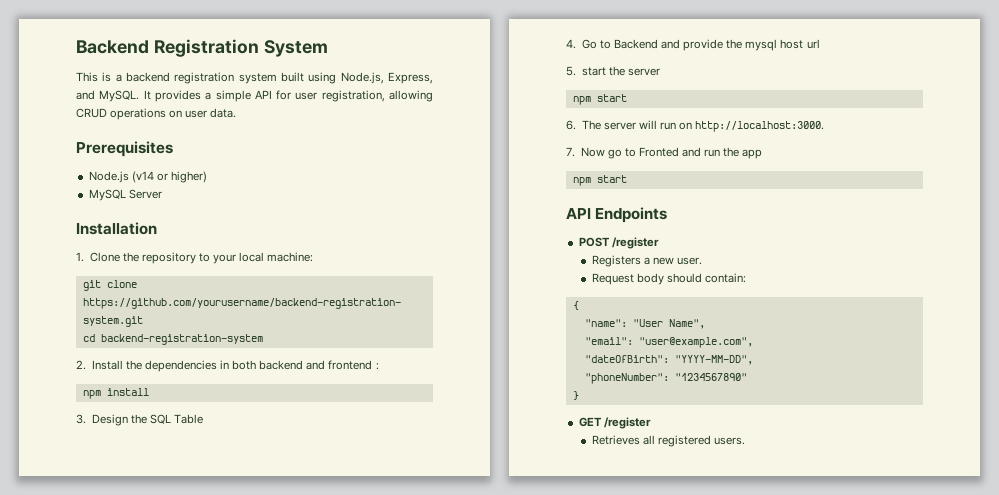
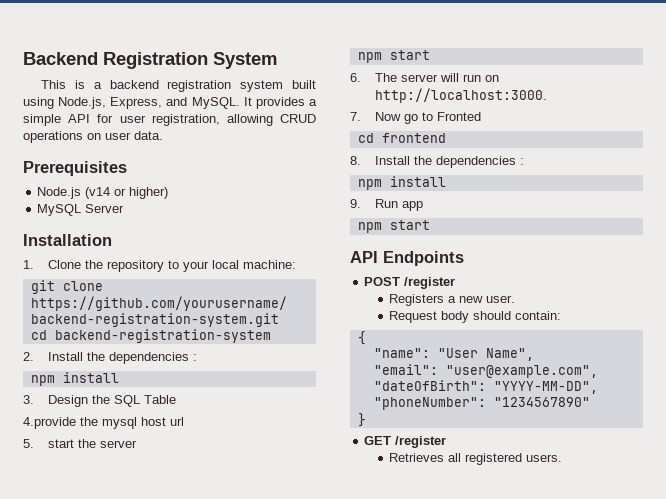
[220,360,373,370] in both backend and frontend -> (189, 358) none
[566,39,724,51] 4. Go to Backend and provide -> [23,417,76,429] 4.provide
[682,147,740,157] and run the -> [357,133,446,143] [350,156,524,168] [357,176,446,190] [350,199,398,208] // cd frontend // 8. Install the dependencies : // npm install // 9. Run

